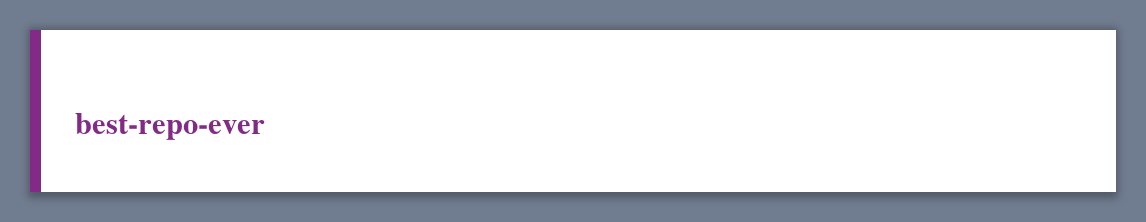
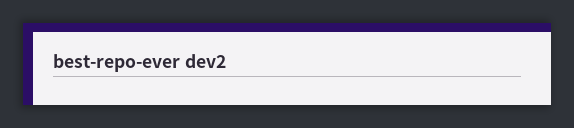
(265, 126) none -> [184,54,226,68] dev2

